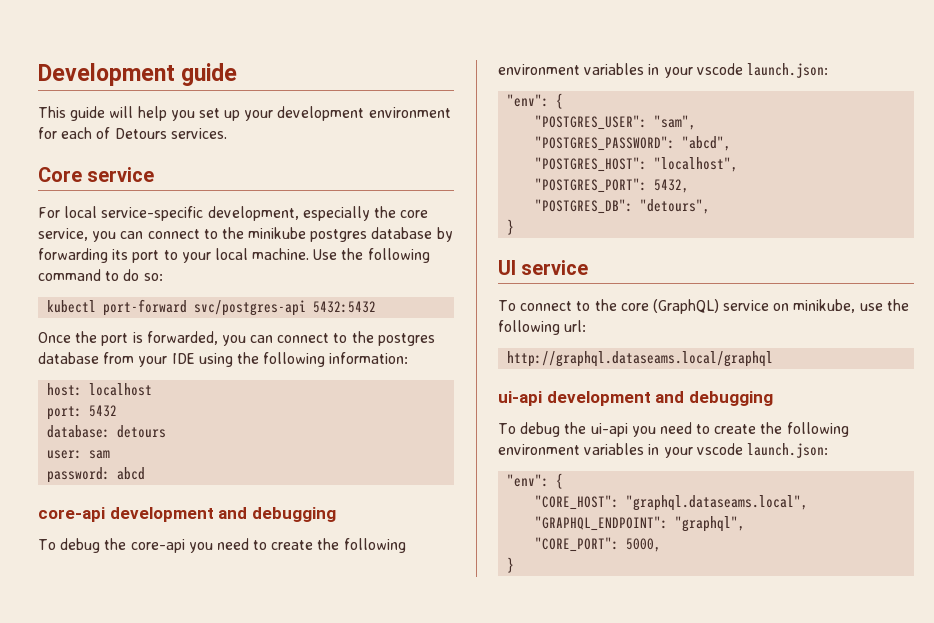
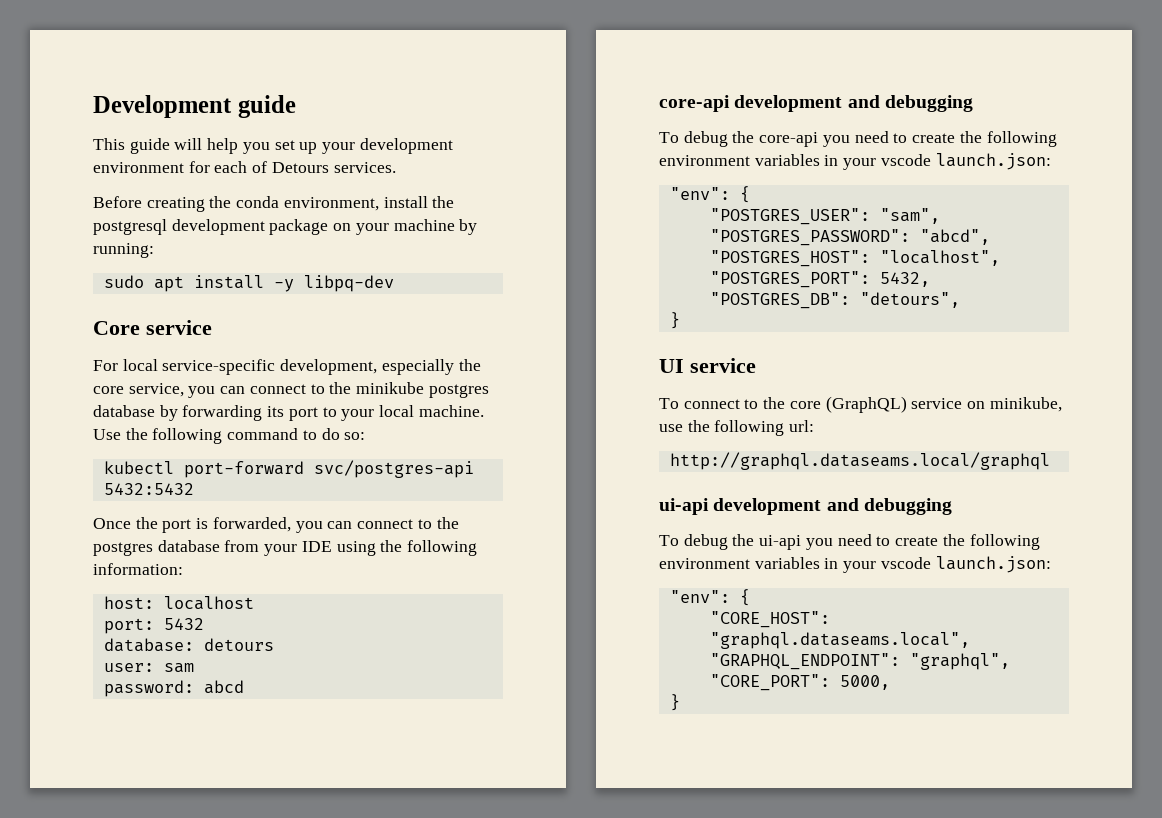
(227, 133) none -> [93,196,455,212] [93,219,478,235] [93,243,154,258] [103,275,394,292] // Before creating the conda environment, install the postgresql development package on your machine by running: // sudo apt install -y libpq-dev

